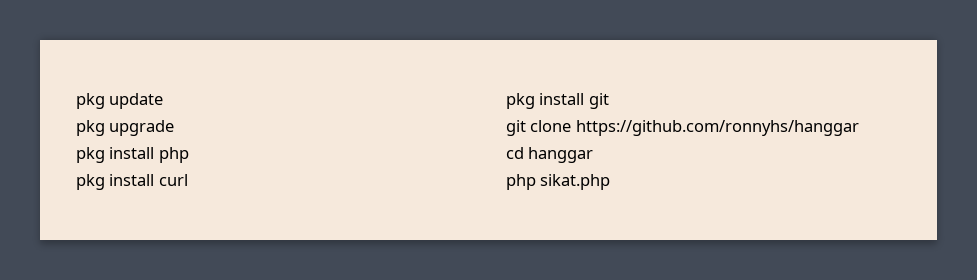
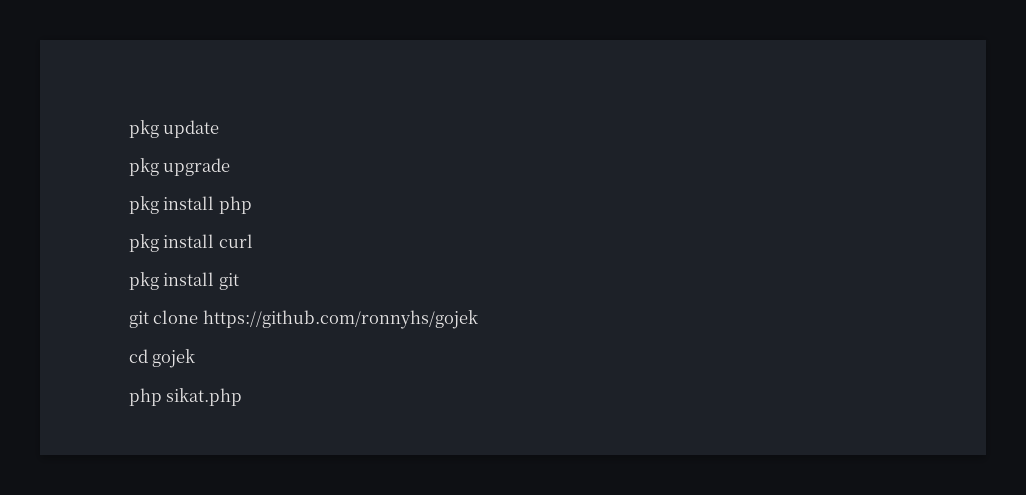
[575,120,859,136] https://github.com/ronnyhs/hanggar -> [202,310,478,329] https://github.com/ronnyhs/gojek
[528,147,594,163] hanggar -> [152,349,196,368] gojek

